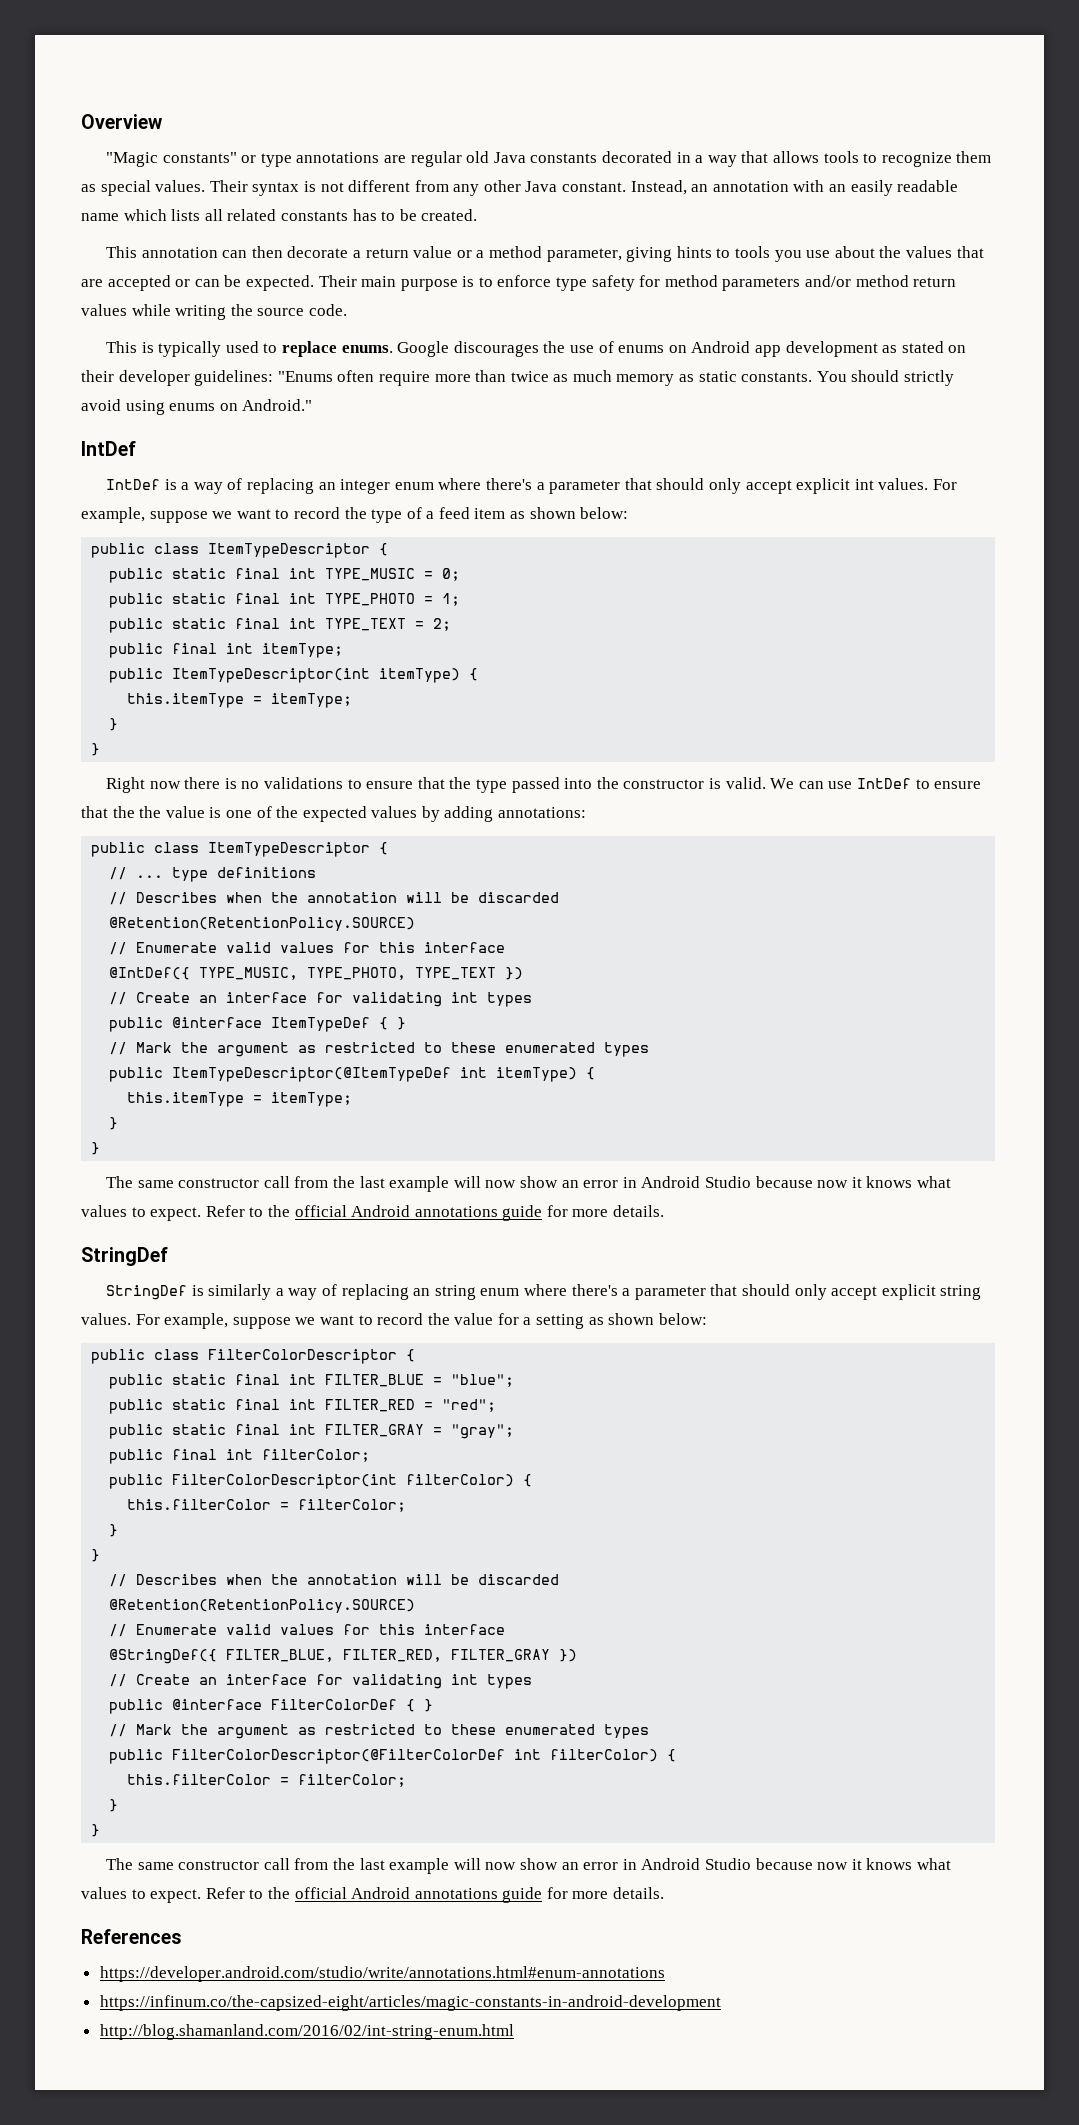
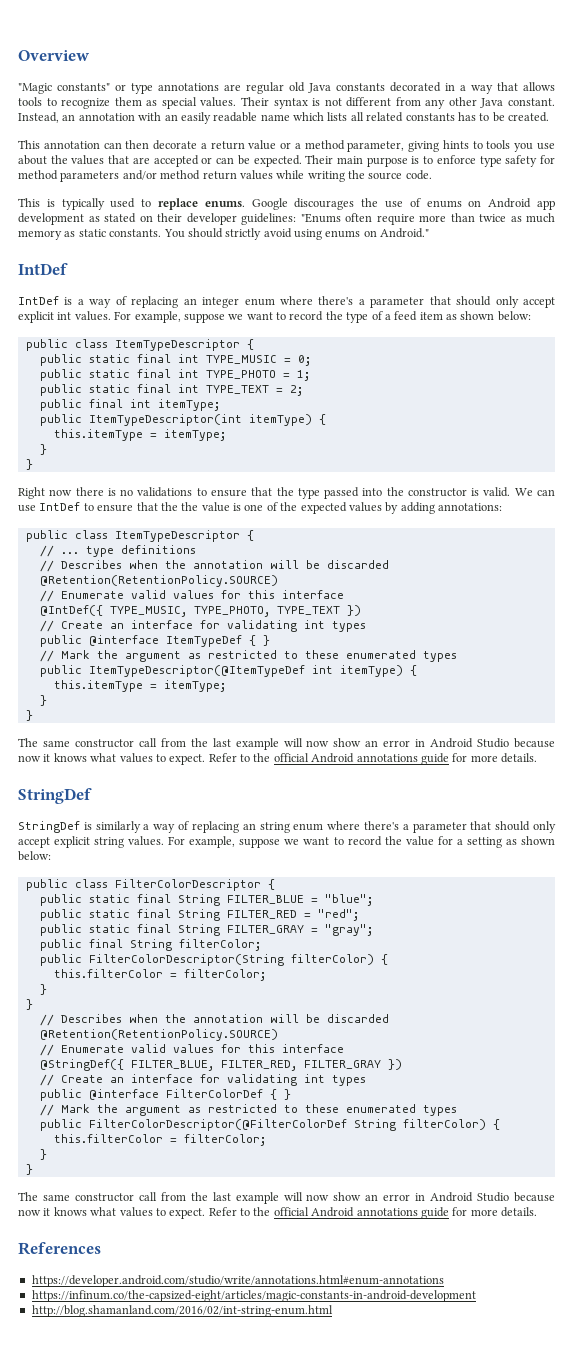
[289,1374,317,1385] int -> [177,894,220,906] String
[289,1399,317,1410] int -> [177,909,220,921] String
[289,1424,317,1435] int -> [177,924,220,936] String
[226,1449,254,1460] int -> [129,939,172,951] String
[172,1474,398,1489] FilterColorDescriptor(int -> [88,954,284,966] FilterColorDescriptor(String
[514,1749,542,1760] int -> [353,1119,396,1131] String

